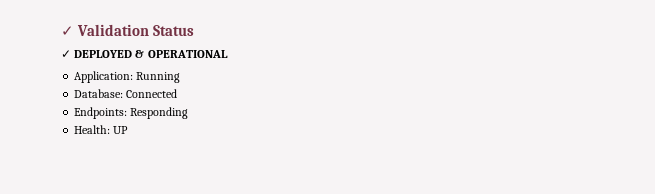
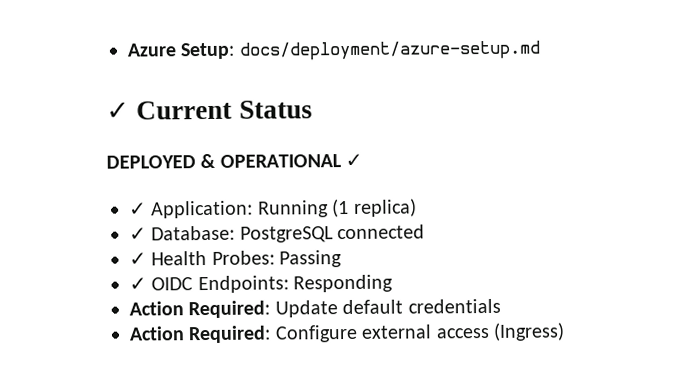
[61,24,150,36] ✓ Validation -> [127,40,541,61] [106,100,233,120] Azure Setup: docs/deployment/azure-setup.md // ✓ Current
[61,50,71,58] ✓ -> (313, 109) none
(228, 54) // -> [345,153,364,168] [129,202,147,216] ✓ // ✓
[74,89,178,98] [74,107,189,119] [74,125,129,134] // Database: Connected // Endpoints: Responding // Health: UP -> [332,198,417,218] [129,224,426,243] [129,250,343,268] [129,274,394,294] [129,298,501,319] [129,322,565,344] (1 replica) // ✓ Database: PostgreSQL connected // ✓ Health Probes: Passing // ✓ OIDC Endpoints: Responding // Action Required: Update default credentials // Action Required: Configure external access (Ingress)

